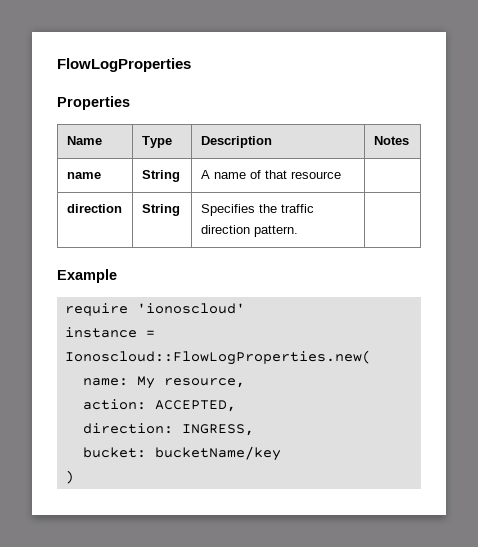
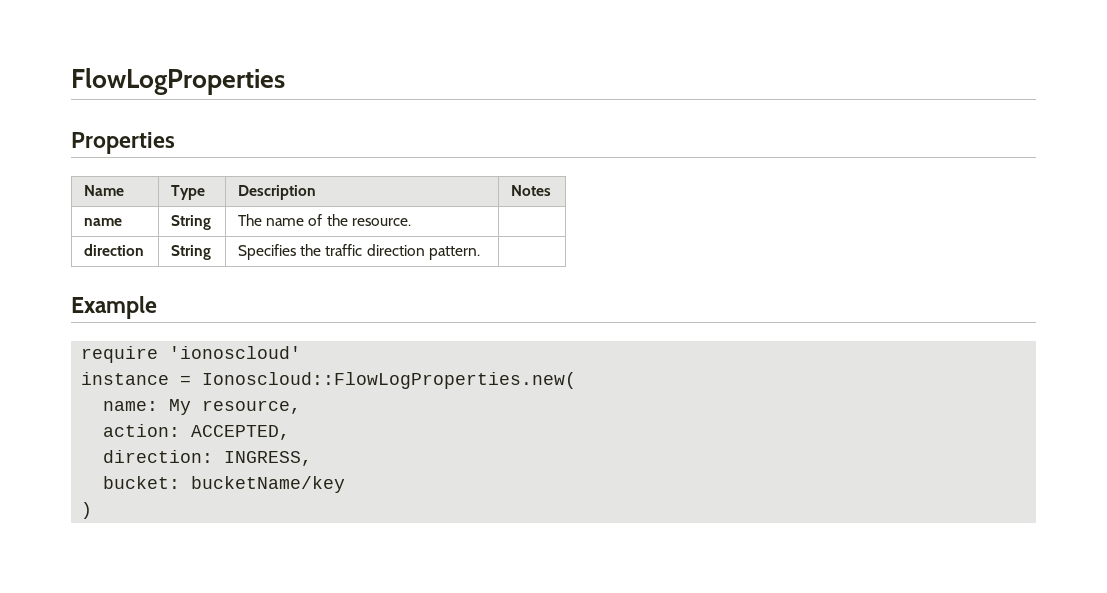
[200,170,210,179] A -> [238,214,263,226] The
[264,170,341,179] that resource -> [326,214,411,226] the resource.

